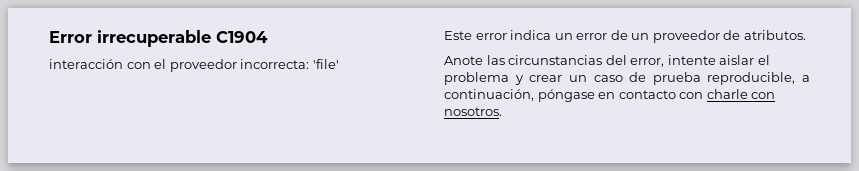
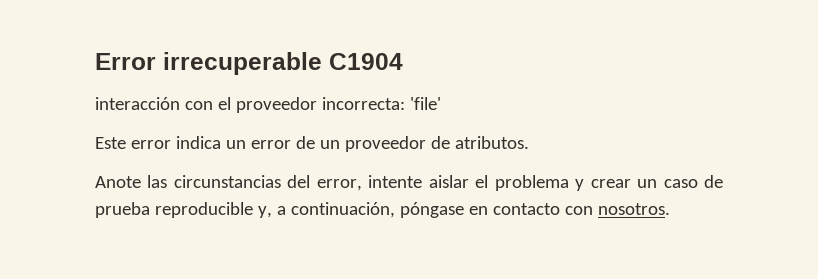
[707,72,796,85] reproducible, -> [154,202,272,218] reproducible y,
[706,89,776,99] charle con -> (593, 210) none

